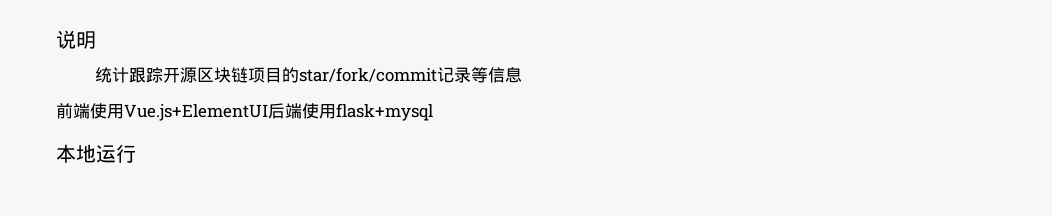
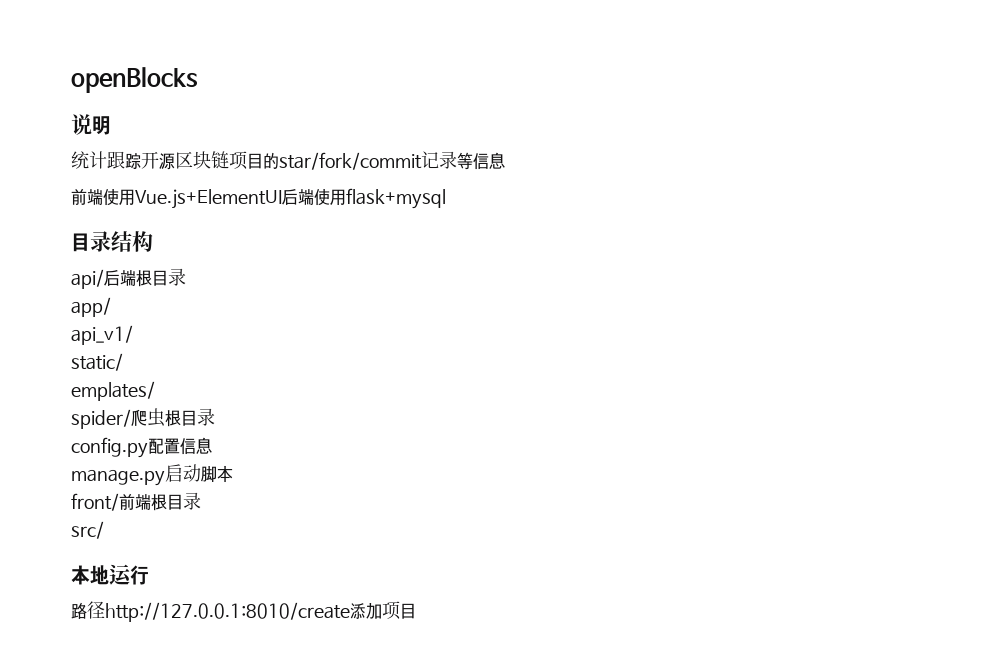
(56, 39) none -> [71,67,198,93] openBlocks //
[56,144,136,163] 本地运行 -> [71,231,153,252] [71,268,186,289] [71,297,111,317] [71,325,133,345] [71,353,123,371] [71,381,155,401] [71,408,215,429] [71,437,212,458] [71,464,233,486] [71,492,201,511] [71,521,104,539] [71,564,149,585] [71,601,416,622] 目录结构 // api/后端根目录 // app/ // api_v1/ // static/ // emplates/ // spider/爬虫根目录 // config.py配置信息 // manage.py启动脚本 // front/前端根目录 // src/ // 本地运行 // 路径http://127.0.0.1:8010/create添加项目

